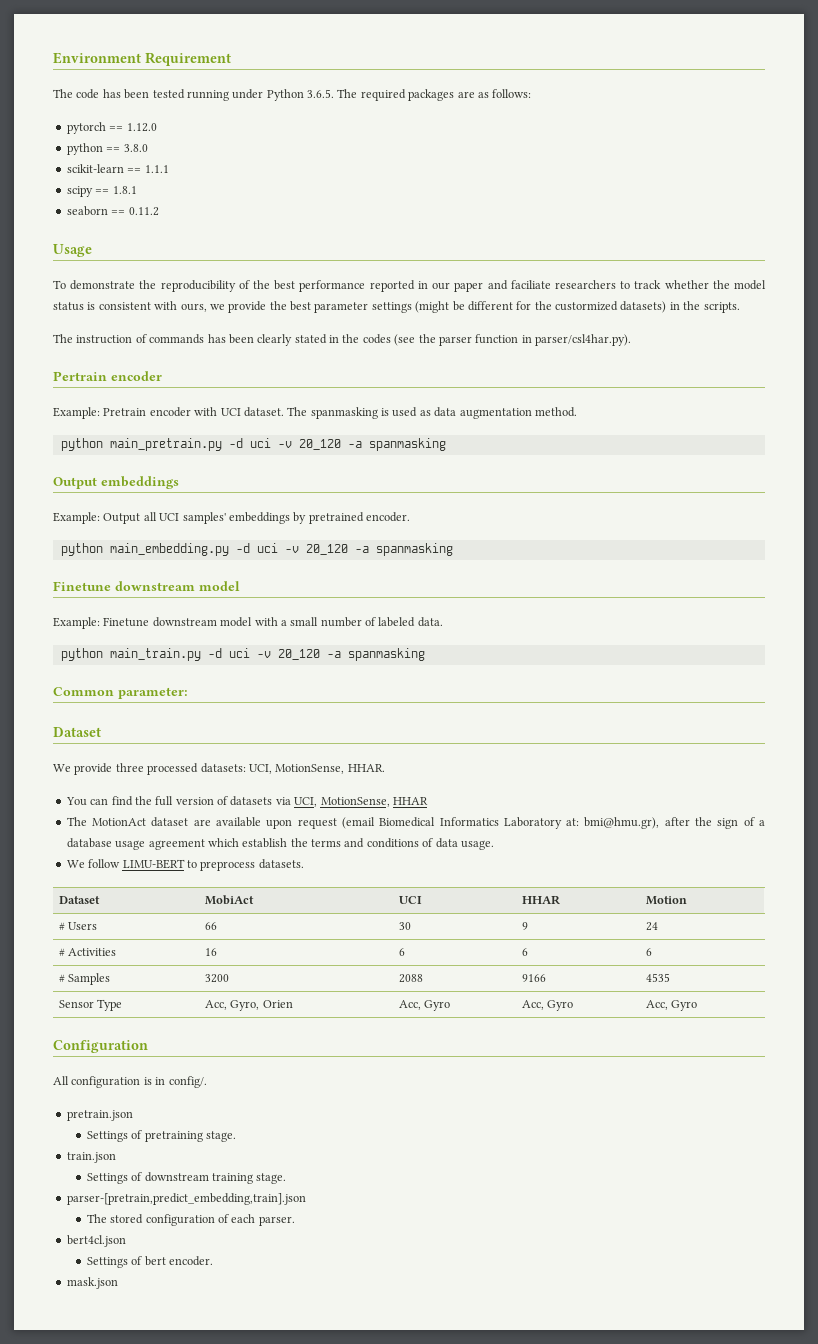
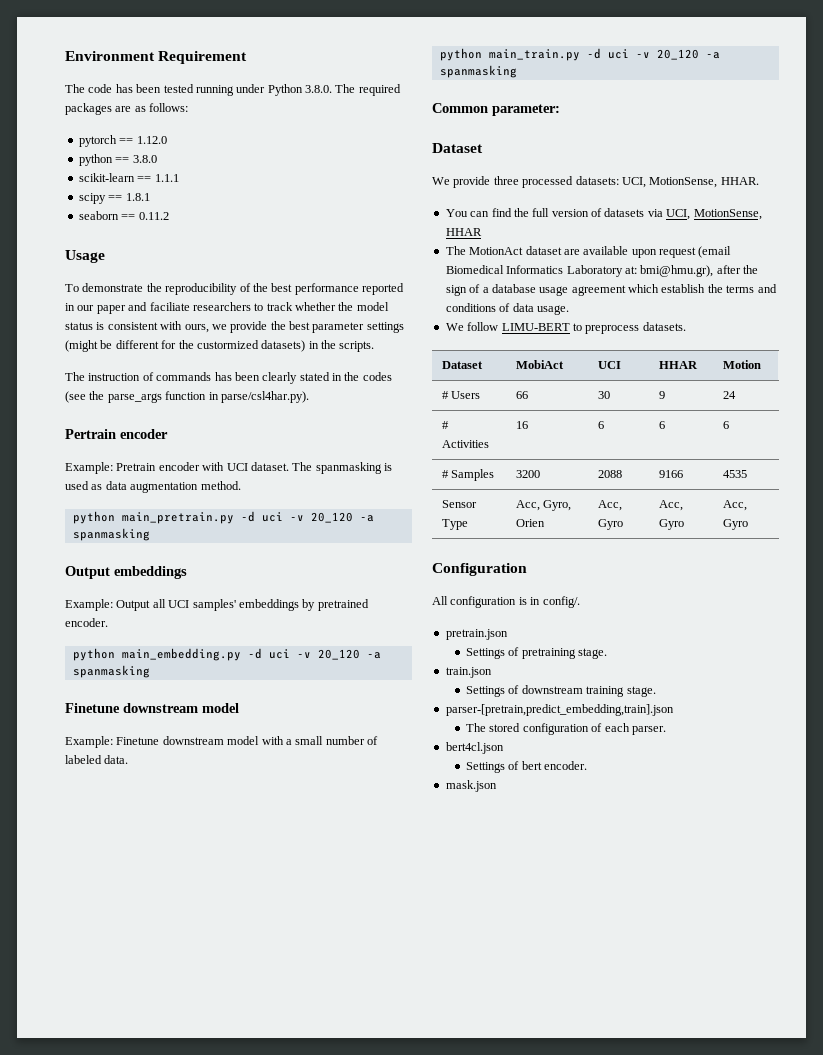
[307,89,334,98] 3.6.5. -> [305,85,332,93] 3.8.0.
[438,336,472,346] parser -> [107,393,162,403] parse_args
[535,334,631,346] parser/csl4har.py). -> [220,391,309,403] parse/csl4har.py).

